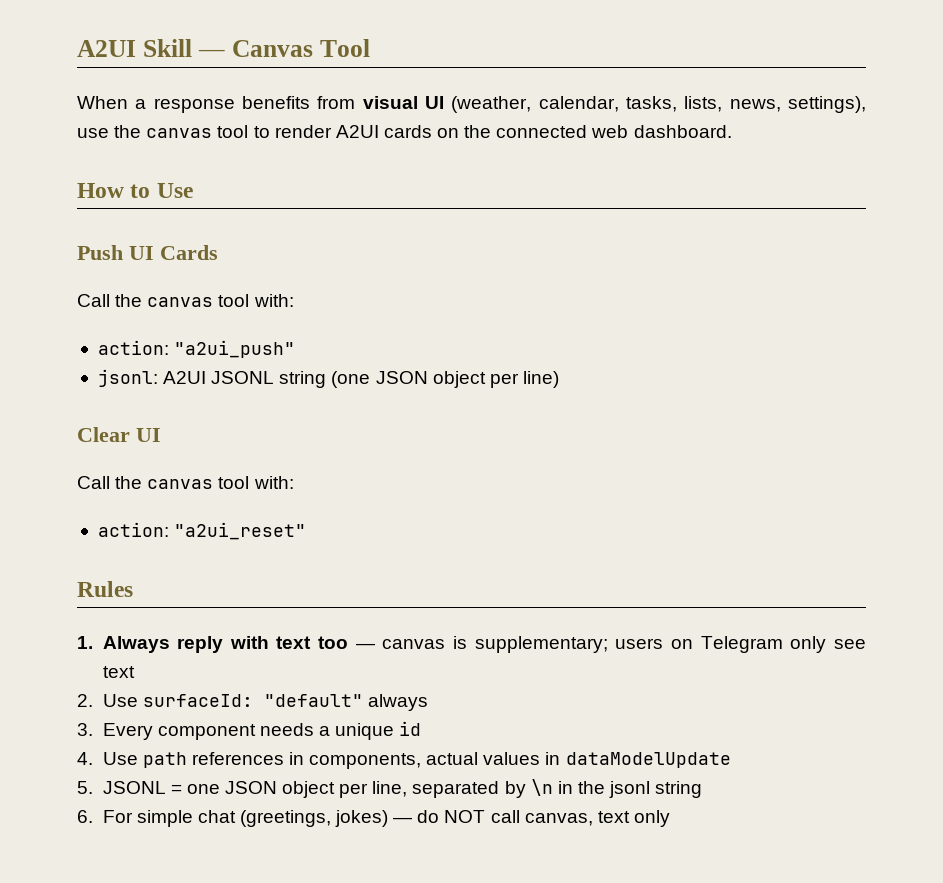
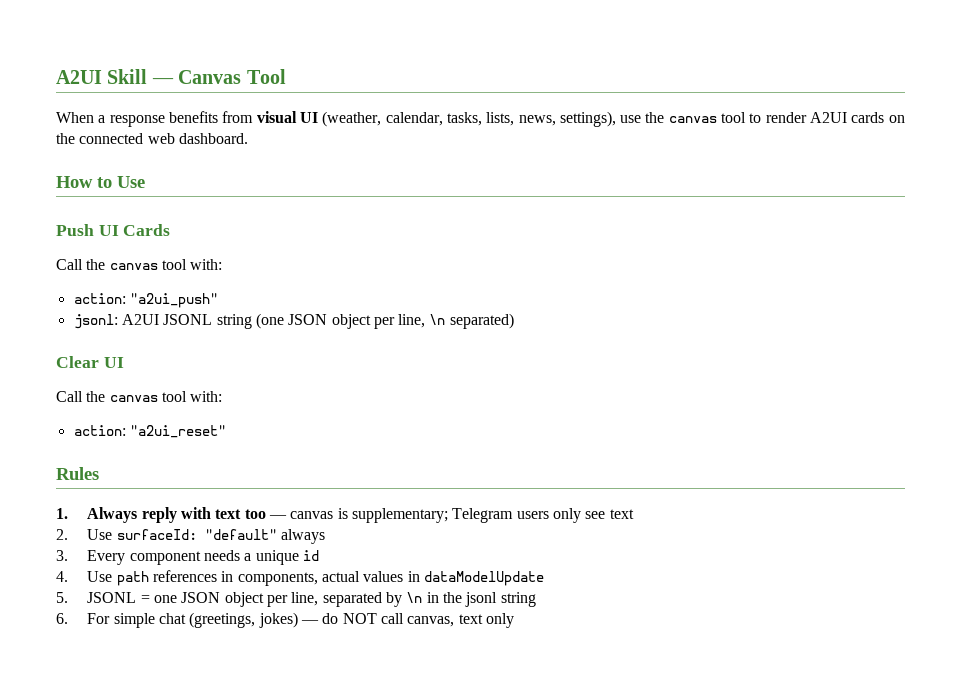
[522,371,559,388] line) -> [398,313,514,329] line, \n separated)
[615,636,783,653] users on Telegram -> [452,508,549,523] Telegram users

